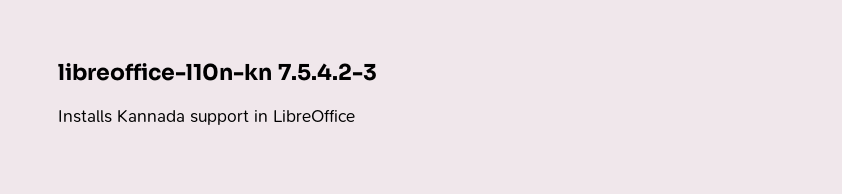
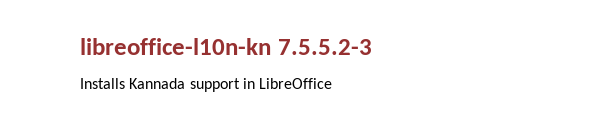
[277,63,377,81] 7.5.4.2-3 -> [277,39,372,55] 7.5.5.2-3

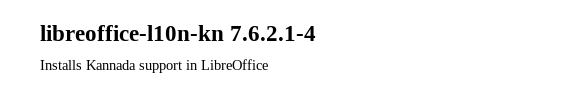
[277,39,372,55] 7.5.5.2-3 -> [230,26,317,41] 7.6.2.1-4

